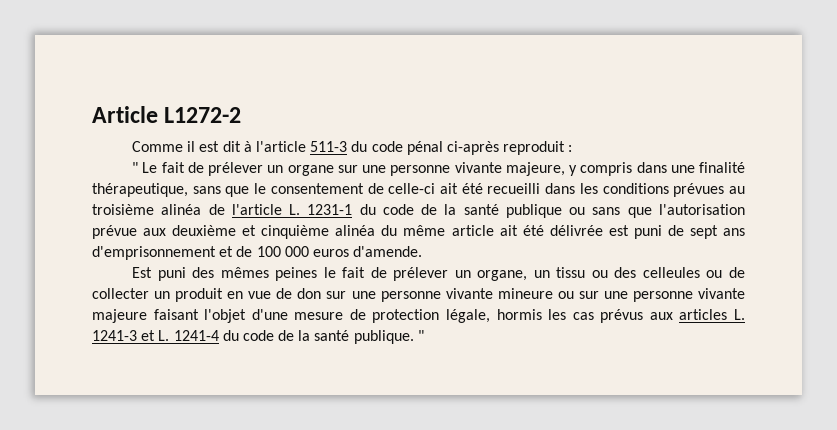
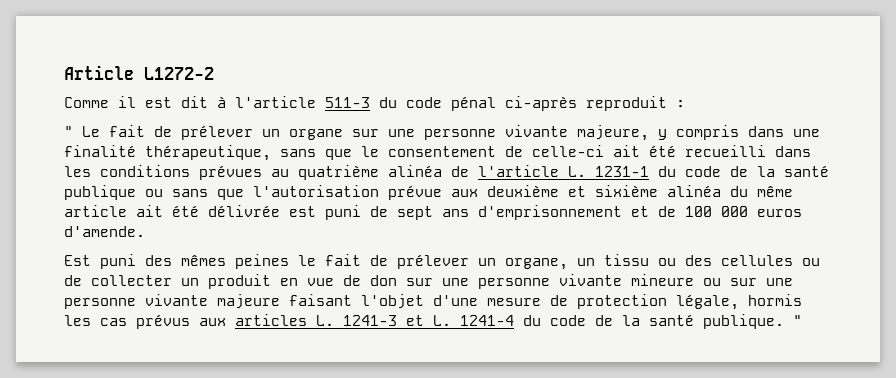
[92,204,154,215] troisième -> [298,165,379,180] quatrième
[261,225,330,239] cinquième -> [595,185,658,197] sixième
[642,267,700,278] celleules -> [721,255,793,266] cellules

